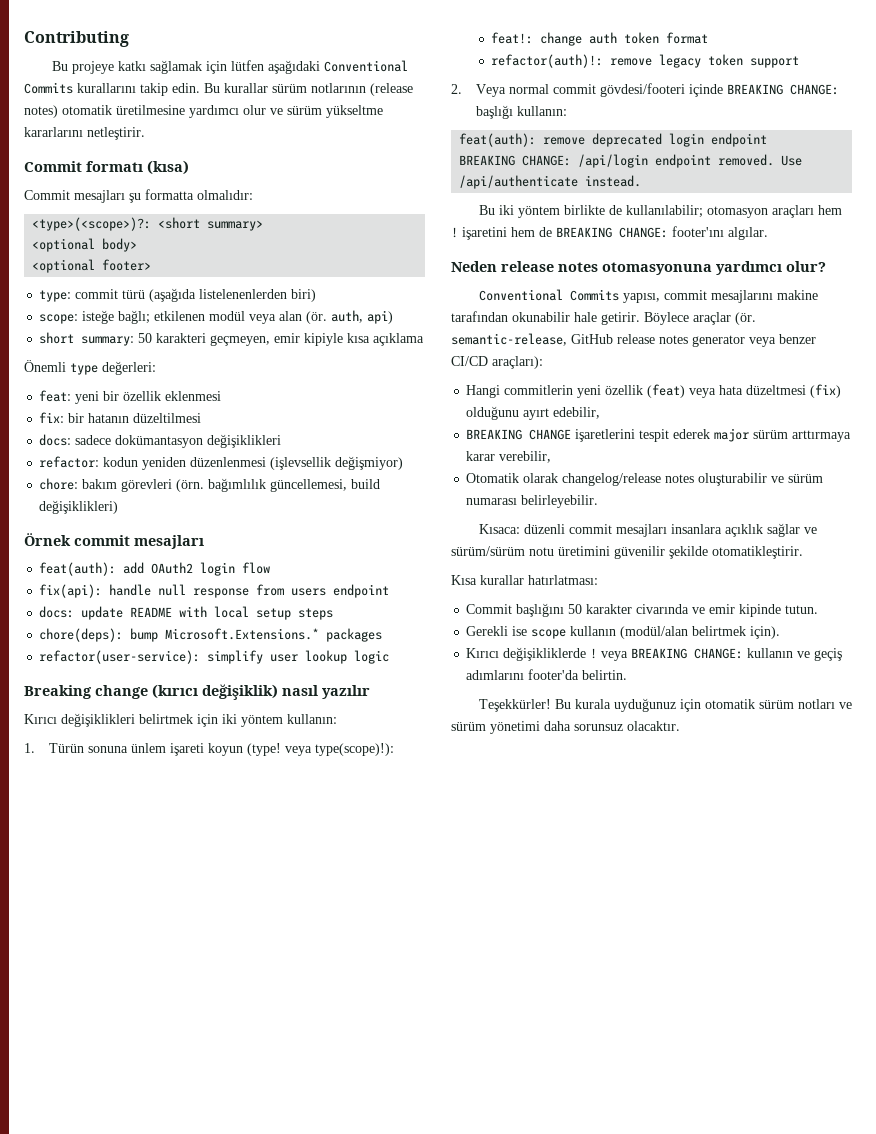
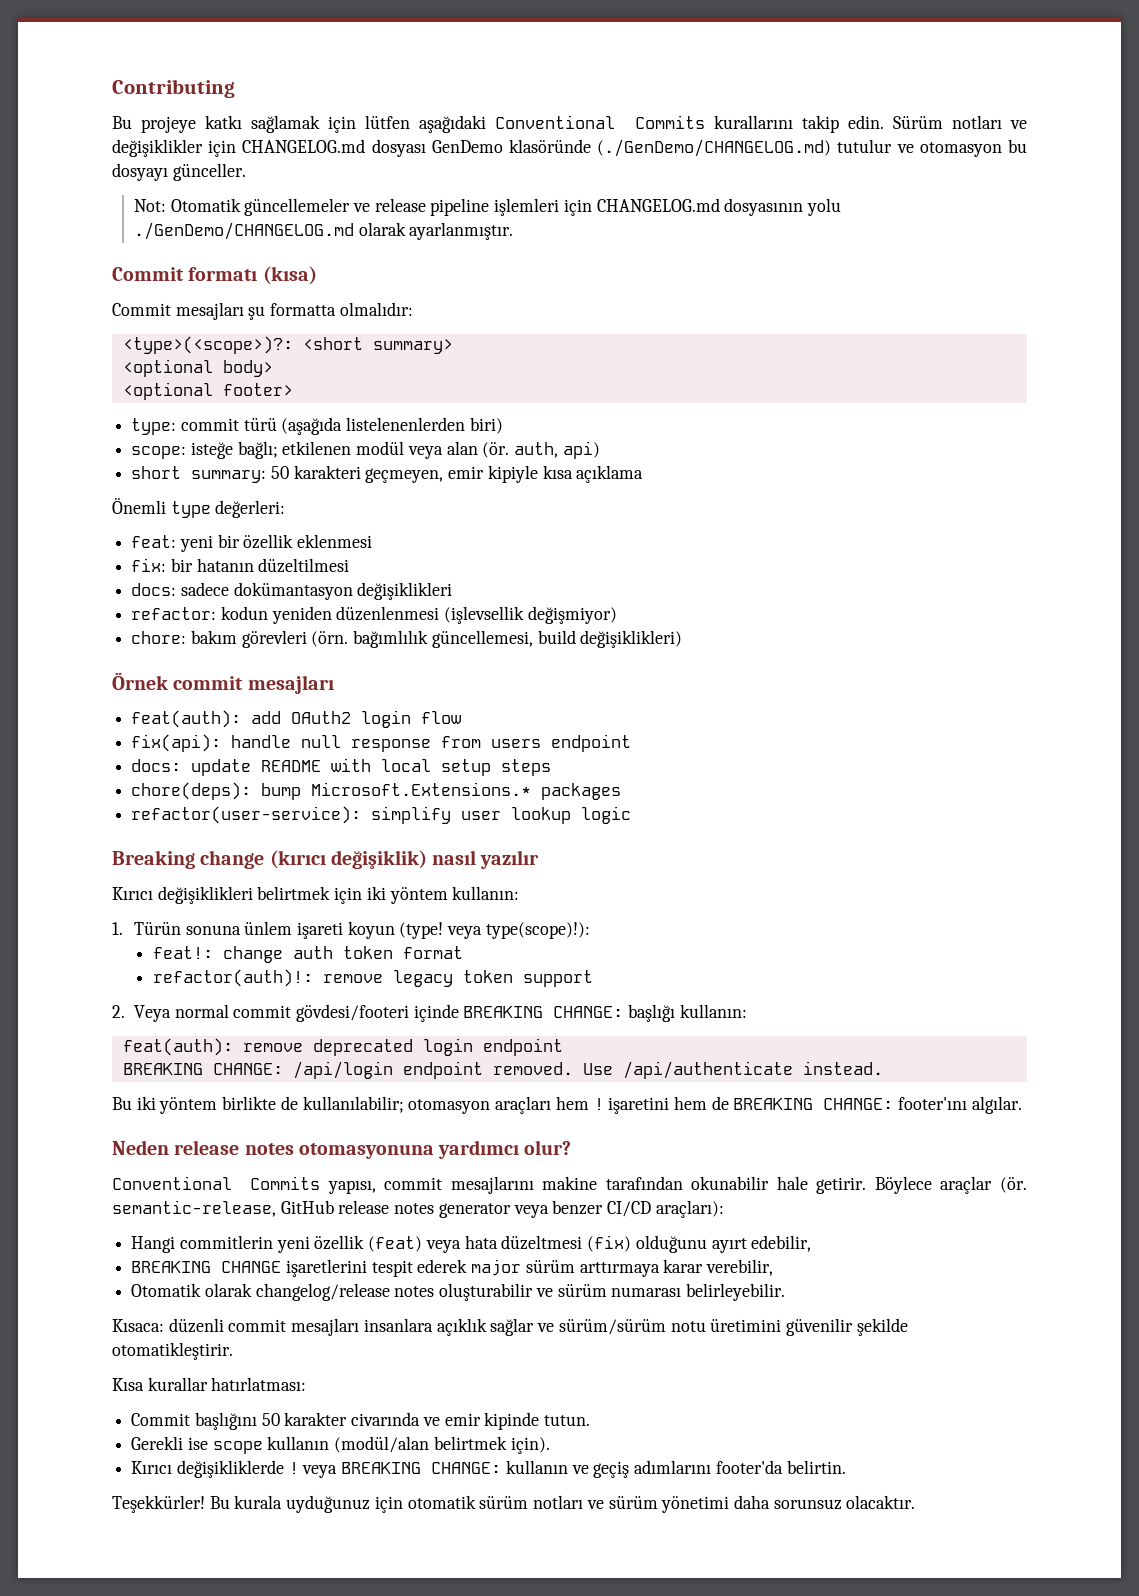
[204,83,413,96] [24,105,383,118] [24,127,145,140] Bu kurallar sürüm notlarının (release notes) otomatik üretilmesine yardımcı olur ve sürüm yükseltme kararlarını netleştirir. -> [892,115,1028,129] [112,139,1028,157] [112,163,246,181] [133,198,842,216] [133,222,514,240] Sürüm notları ve değişiklikler için CHANGELOG.md dosyası GenDemo klasöründe (./GenDemo/CHANGELOG.md) tutulur ve otomasyon bu dosyayı günceller. // Not: Otomatik güncellemeler ve release pipeline işlemleri için CHANGELOG.md dosyasının yolu ./GenDemo/CHANGELOG.md olarak ayarlanmıştır.

